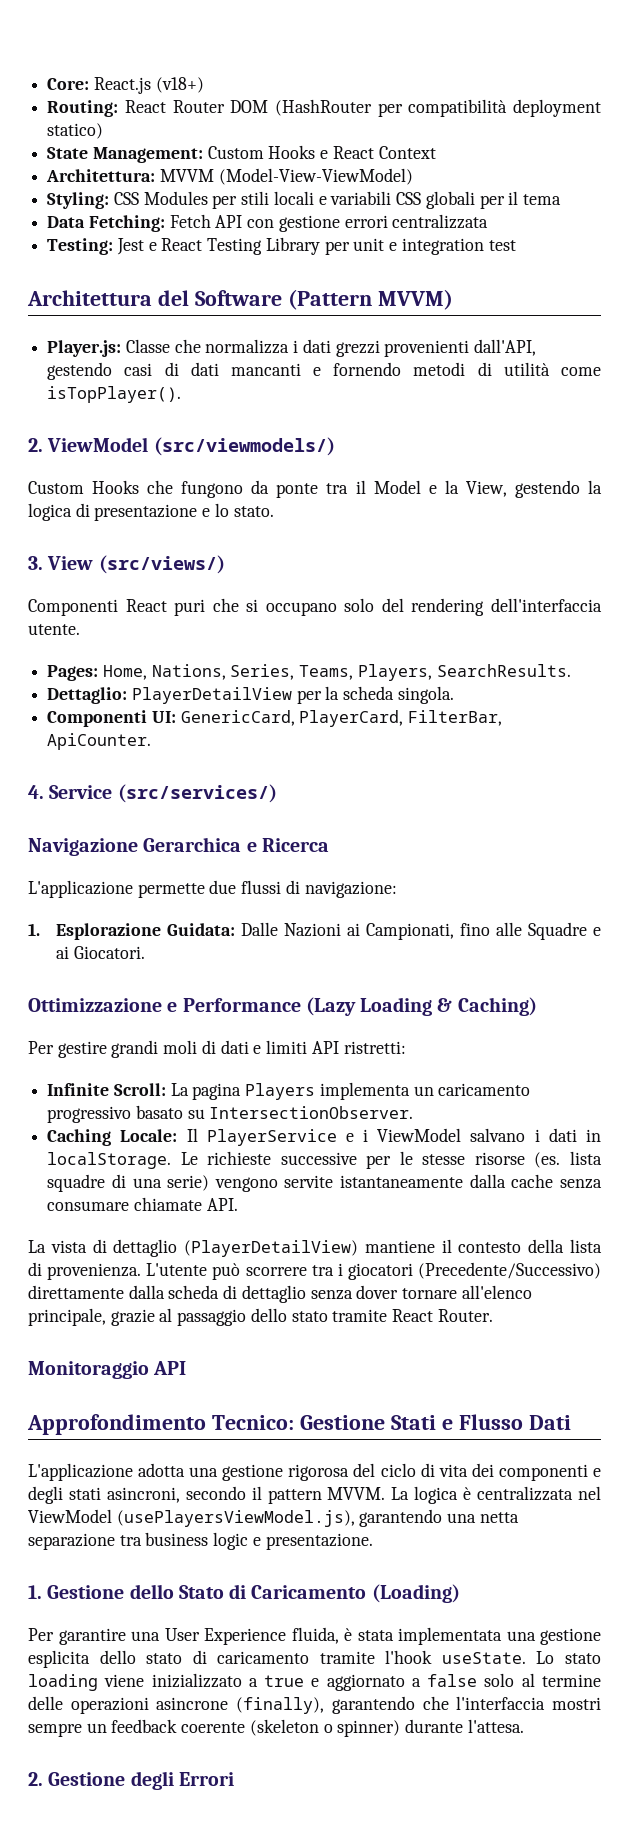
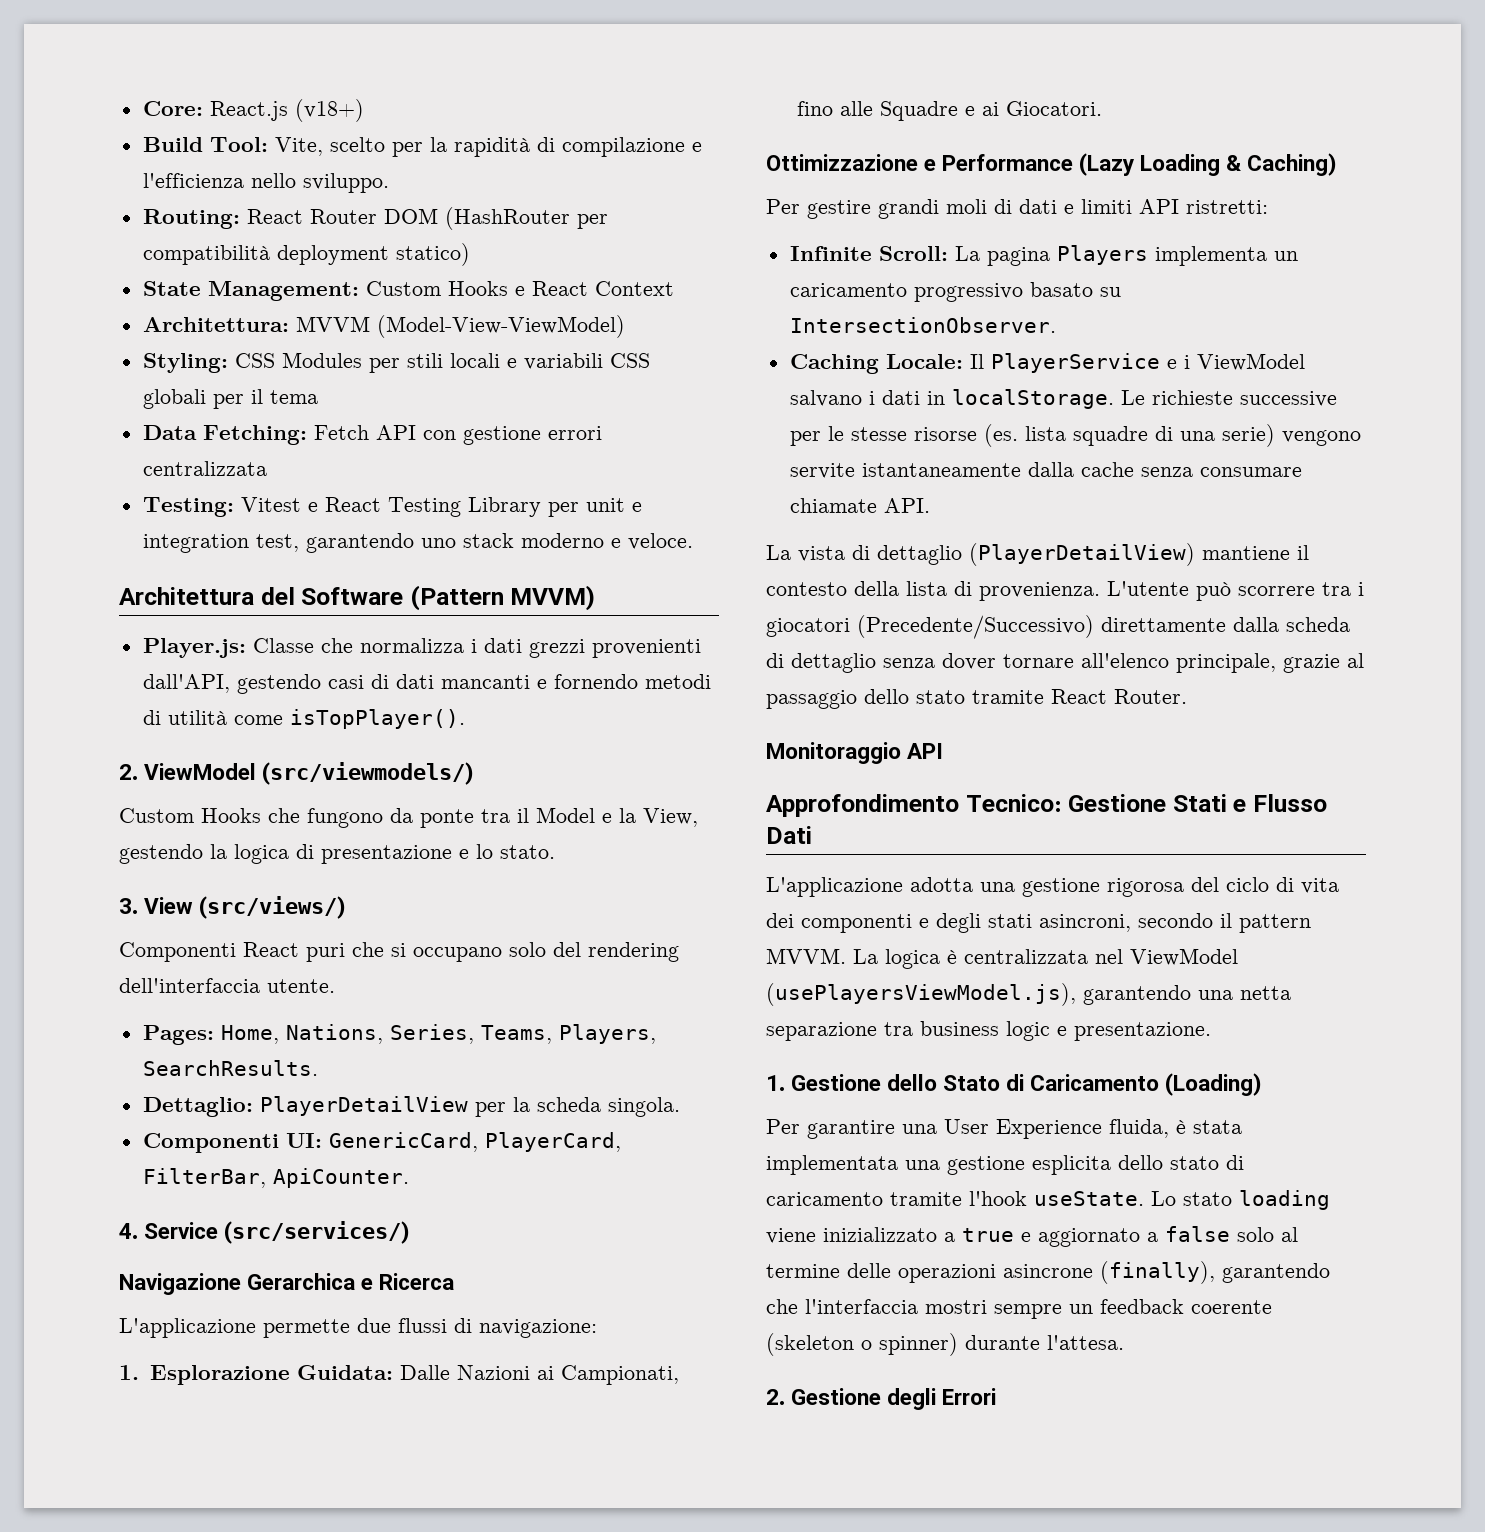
(204, 85) none -> [142,137,702,157] [142,173,389,193] // Build Tool: Vite, scelto per la rapidità di compilazione e l'efficienza nello sviluppo.
[116,238,144,255] Jest -> [240,497,301,512] Vitest
[488,240,516,251] test -> [255,533,693,553] test, garantendo uno stack moderno e veloce.

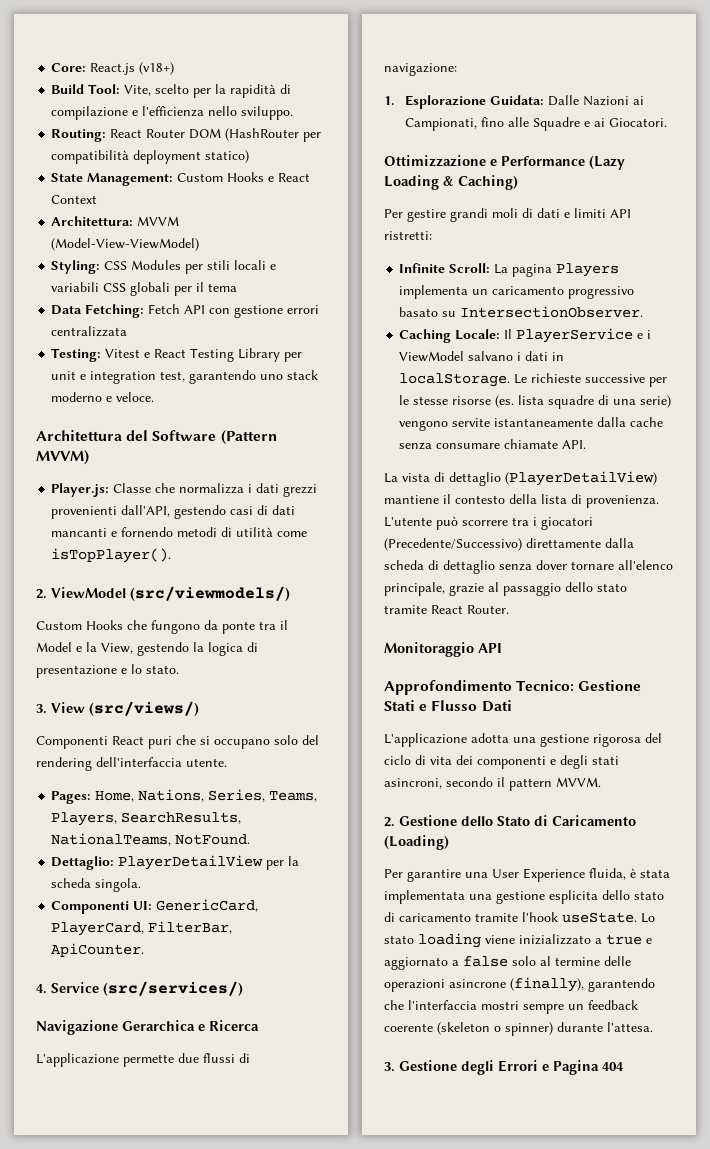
[142,1060,318,1076] SearchResults. -> [121,812,242,824] [51,833,251,846] SearchResults, NationalTeams, NotFound.
[853,948,1238,969] [766,983,1291,1006] [766,1021,1211,1041] [766,1075,785,1091] La logica è centralizzata nel ViewModel (usePlayersViewModel.js), garantendo una netta separazione tra business logic e presentazione. // 1. -> [384,817,395,827] // 2.
[766,1389,785,1405] 2. -> [384,1062,395,1072] 3.
(997, 1396) none -> [542,1060,624,1075] e Pagina 404

